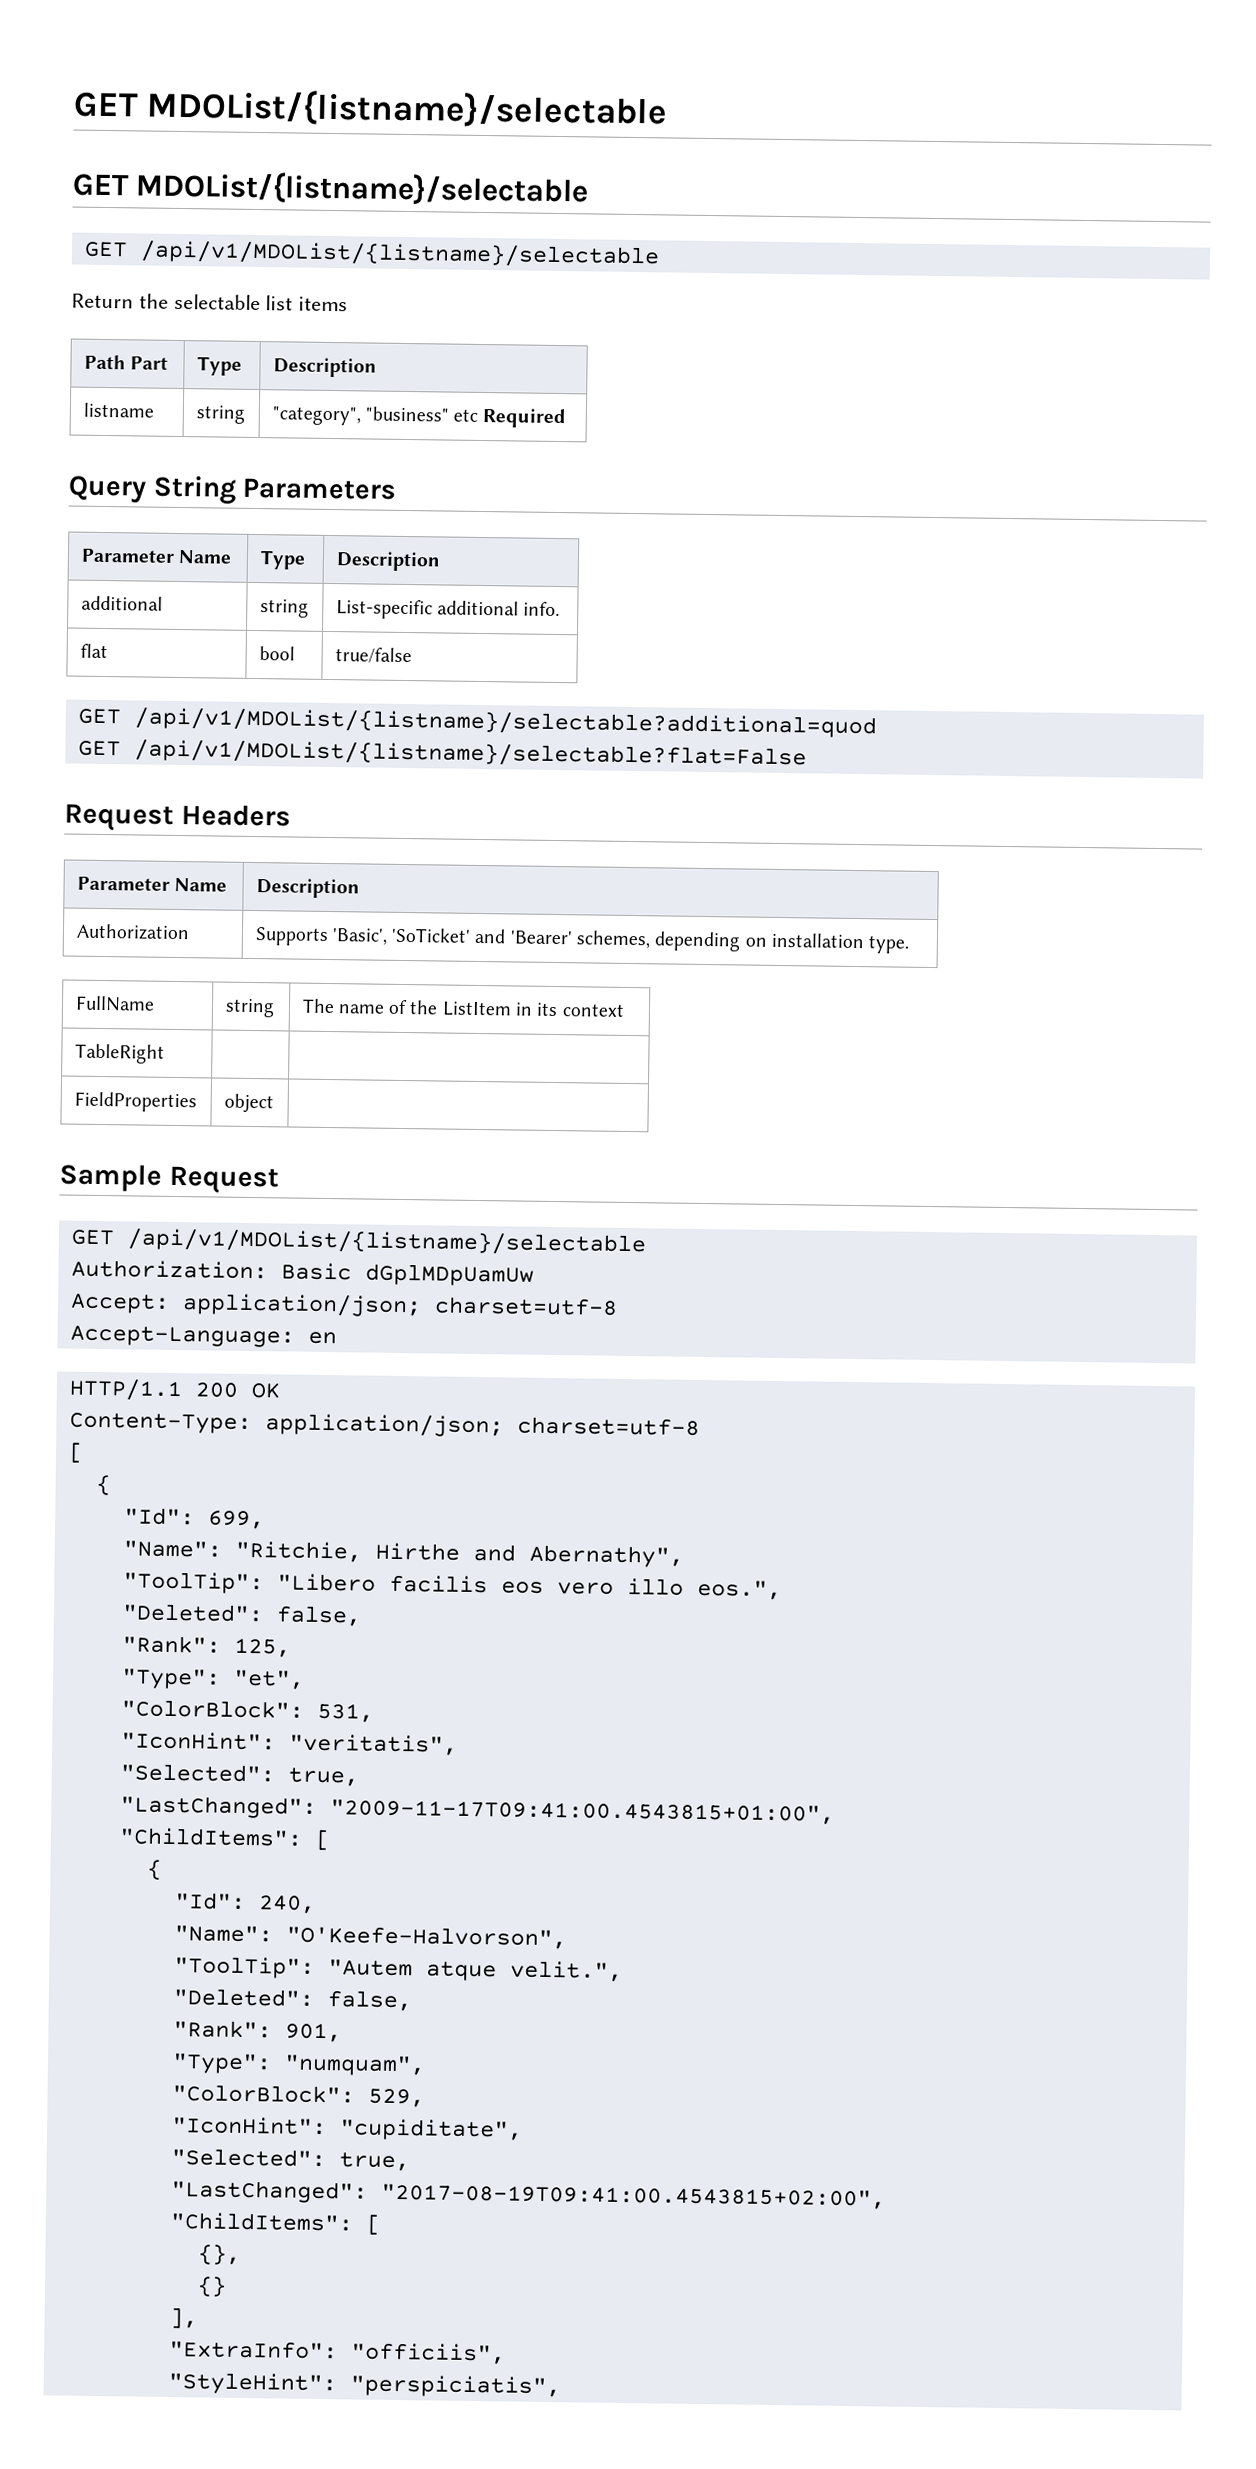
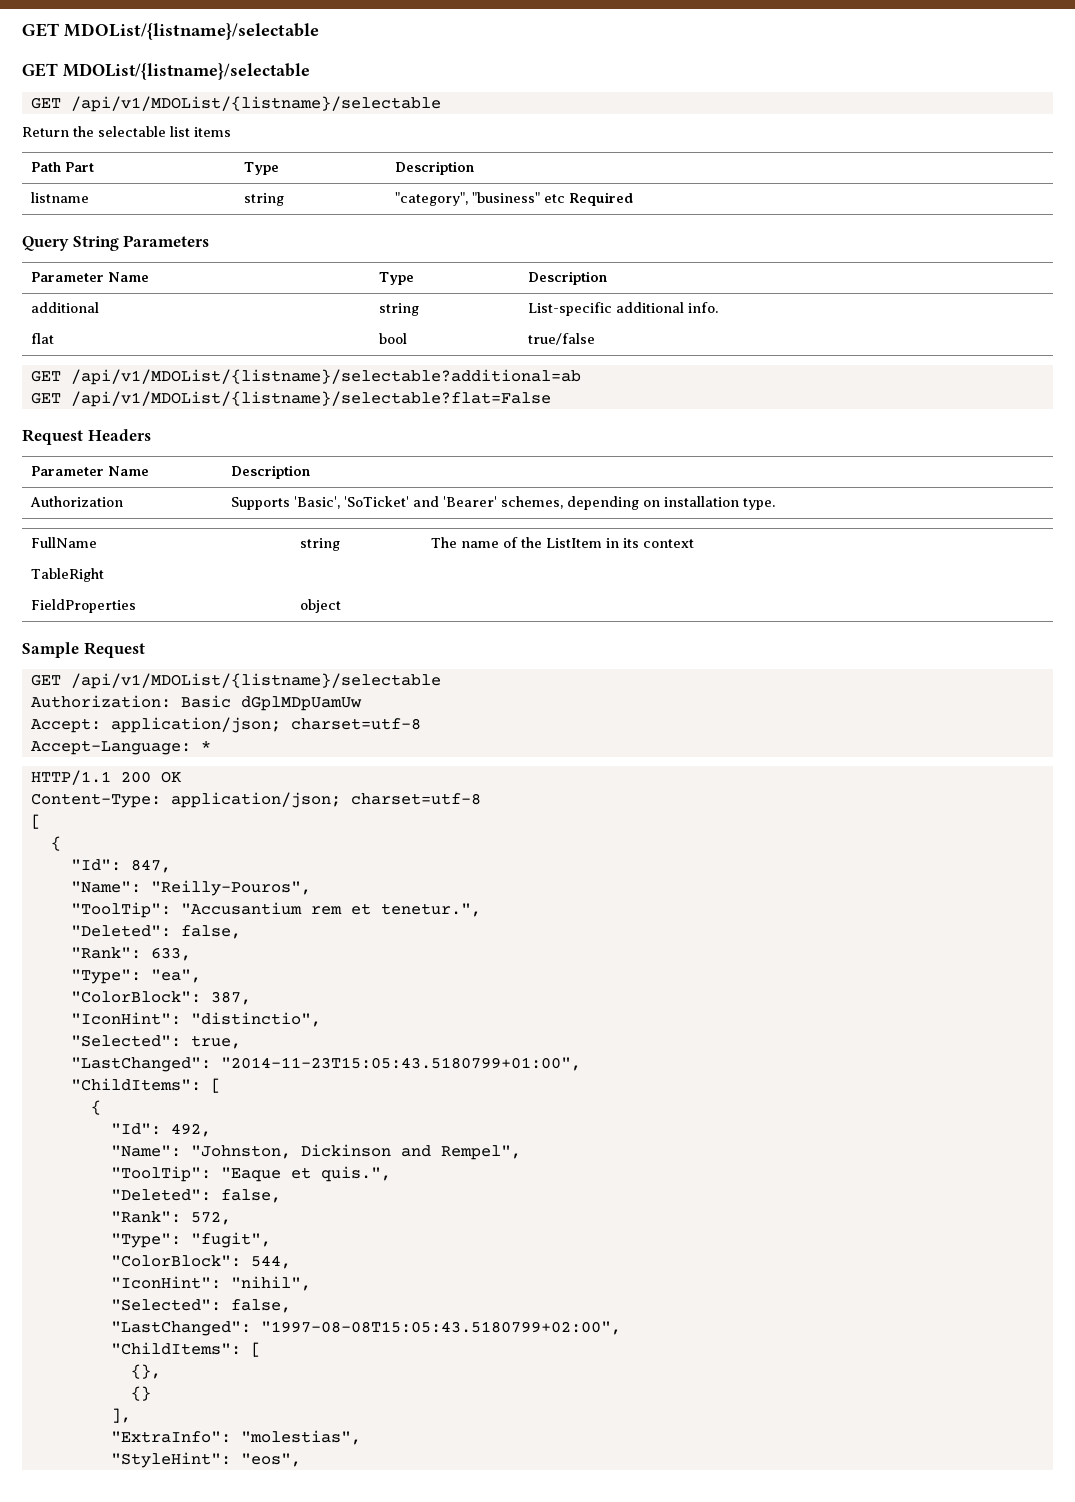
[133,707,877,739] /api/v1/MDOList/{listname}/selectable?additional=quod -> [70,369,581,385] /api/v1/MDOList/{listname}/selectable?additional=ab
[307,1331,337,1345] en -> [200,740,211,751] *
[207,1510,265,1530] [122,1540,684,1568] [122,1571,782,1601] [121,1603,362,1627] [121,1635,291,1658] [120,1668,305,1690] [120,1699,374,1723] [120,1731,458,1756] [119,1763,359,1787] [119,1795,835,1825] 699, // "Name": "Ritchie, Hirthe and Abernathy", // "ToolTip": "Libero facilis eos vero illo eos.", // "Deleted": false, // "Rank": 125, // "Type": "et", // "ColorBlock": 531, // "IconHint": "veritatis", // "Selected": true, // "LastChanged": "2009-11-17T09:41:00.4543815+01:00", -> [130,859,171,873] [70,880,311,896] [70,902,481,918] [70,925,241,939] [70,947,191,961] [70,969,201,984] [70,991,251,1005] [70,1012,321,1027] [70,1035,241,1049] [70,1057,581,1072] 847, // "Name": "Reilly-Pouros", // "ToolTip": "Accusantium rem et tenetur.", // "Deleted": false, // "Rank": 633, // "Type": "ea", // "ColorBlock": 387, // "IconHint": "distinctio", // "Selected": true, // "LastChanged": "2014-11-23T15:05:43.5180799+01:00",
[257,1895,316,1914] [173,1925,567,1950] [173,1956,623,1982] [172,1988,412,2012] [172,2020,342,2043] [171,2053,426,2077] [171,2084,425,2108] [171,2116,523,2142] [170,2148,410,2172] [170,2180,886,2210] 240, // "Name": "O'Keefe-Halvorson", // "ToolTip": "Autem atque velit.", // "Deleted": false, // "Rank": 901, // "Type": "numquam", // "ColorBlock": 529, // "IconHint": "cupiditate", // "Selected": true, // "LastChanged": "2017-08-19T09:41:00.4543815+02:00", -> [170,1123,211,1137] [110,1144,521,1160] [110,1166,391,1182] [110,1189,281,1203] [110,1211,231,1225] [110,1232,271,1248] [110,1255,291,1269] [110,1276,311,1291] [110,1299,291,1313] [110,1321,621,1336] 492, // "Name": "Johnston, Dickinson and Rempel", // "ToolTip": "Eaque et quis.", // "Deleted": false, // "Rank": 572, // "Type": "fugit", // "ColorBlock": 544, // "IconHint": "nihil", // "Selected": false, // "LastChanged": "1997-08-08T15:05:43.5180799+02:00",
[350,2342,506,2365] "officiis", -> [240,1430,361,1445] "molestias",
[349,2374,561,2399] "perspiciatis", -> [240,1453,301,1467] "eos",

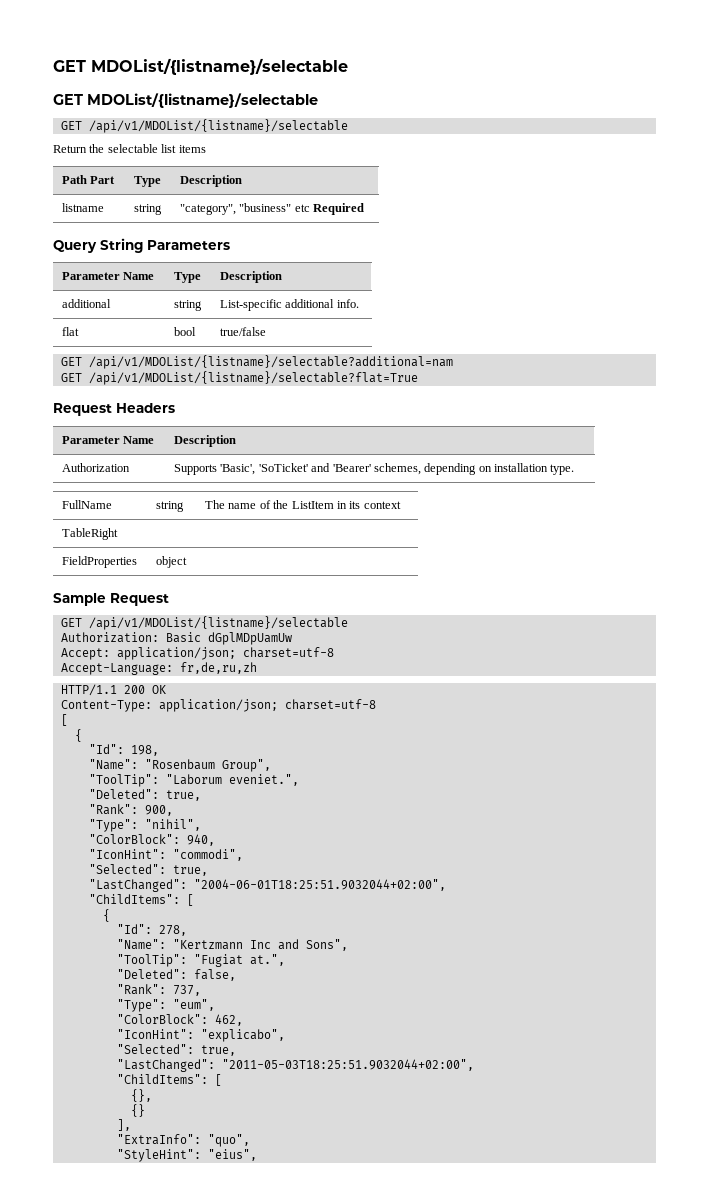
[70,369,581,385] [30,391,551,407] /api/v1/MDOList/{listname}/selectable?additional=ab // GET /api/v1/MDOList/{listname}/selectable?flat=False -> [88,355,453,369] [60,371,418,385] /api/v1/MDOList/{listname}/selectable?additional=nam // GET /api/v1/MDOList/{listname}/selectable?flat=True
[200,740,211,751] * -> [179,662,257,674] fr,de,ru,zh
[130,859,171,873] [70,880,311,896] [70,902,481,918] [70,925,241,939] [70,947,191,961] [70,969,201,984] [70,991,251,1005] [70,1012,321,1027] [70,1035,241,1049] [70,1057,581,1072] 847, // "Name": "Reilly-Pouros", // "ToolTip": "Accusantium rem et tenetur.", // "Deleted": false, // "Rank": 633, // "Type": "ea", // "ColorBlock": 387, // "IconHint": "distinctio", // "Selected": true, // "LastChanged": "2014-11-23T15:05:43.5180799+01:00", -> [130,745,159,756] [88,759,271,772] [88,774,299,787] [88,789,201,801] [88,804,173,816] [88,819,201,832] [88,834,215,846] [88,849,243,861] [88,864,208,876] [88,879,446,892] 198, // "Name": "Rosenbaum Group", // "ToolTip": "Laborum eveniet.", // "Deleted": true, // "Rank": 900, // "Type": "nihil", // "ColorBlock": 940, // "IconHint": "commodi", // "Selected": true, // "LastChanged": "2004-06-01T18:25:51.9032044+02:00",
[170,1123,211,1137] [110,1144,521,1160] [110,1166,391,1182] [110,1189,281,1203] [110,1211,231,1225] [110,1232,271,1248] [110,1255,291,1269] [110,1276,311,1291] [110,1299,291,1313] [110,1321,621,1336] 492, // "Name": "Johnston, Dickinson and Rempel", // "ToolTip": "Eaque et quis.", // "Deleted": false, // "Rank": 572, // "Type": "fugit", // "ColorBlock": 544, // "IconHint": "nihil", // "Selected": false, // "LastChanged": "1997-08-08T15:05:43.5180799+02:00", -> [158,925,187,936] [116,939,348,951] [116,954,285,967] [116,969,236,981] [116,984,201,996] [116,999,215,1012] [116,1014,243,1026] [116,1029,285,1042] [116,1044,236,1056] [116,1059,474,1072] 278, // "Name": "Kertzmann Inc and Sons", // "ToolTip": "Fugiat at.", // "Deleted": false, // "Rank": 737, // "Type": "eum", // "ColorBlock": 462, // "IconHint": "explicabo", // "Selected": true, // "LastChanged": "2011-05-03T18:25:51.9032044+02:00",
[240,1430,361,1445] "molestias", -> [207,1134,250,1147] "quo",
[240,1453,301,1467] "eos", -> [207,1149,257,1161] "eius",

